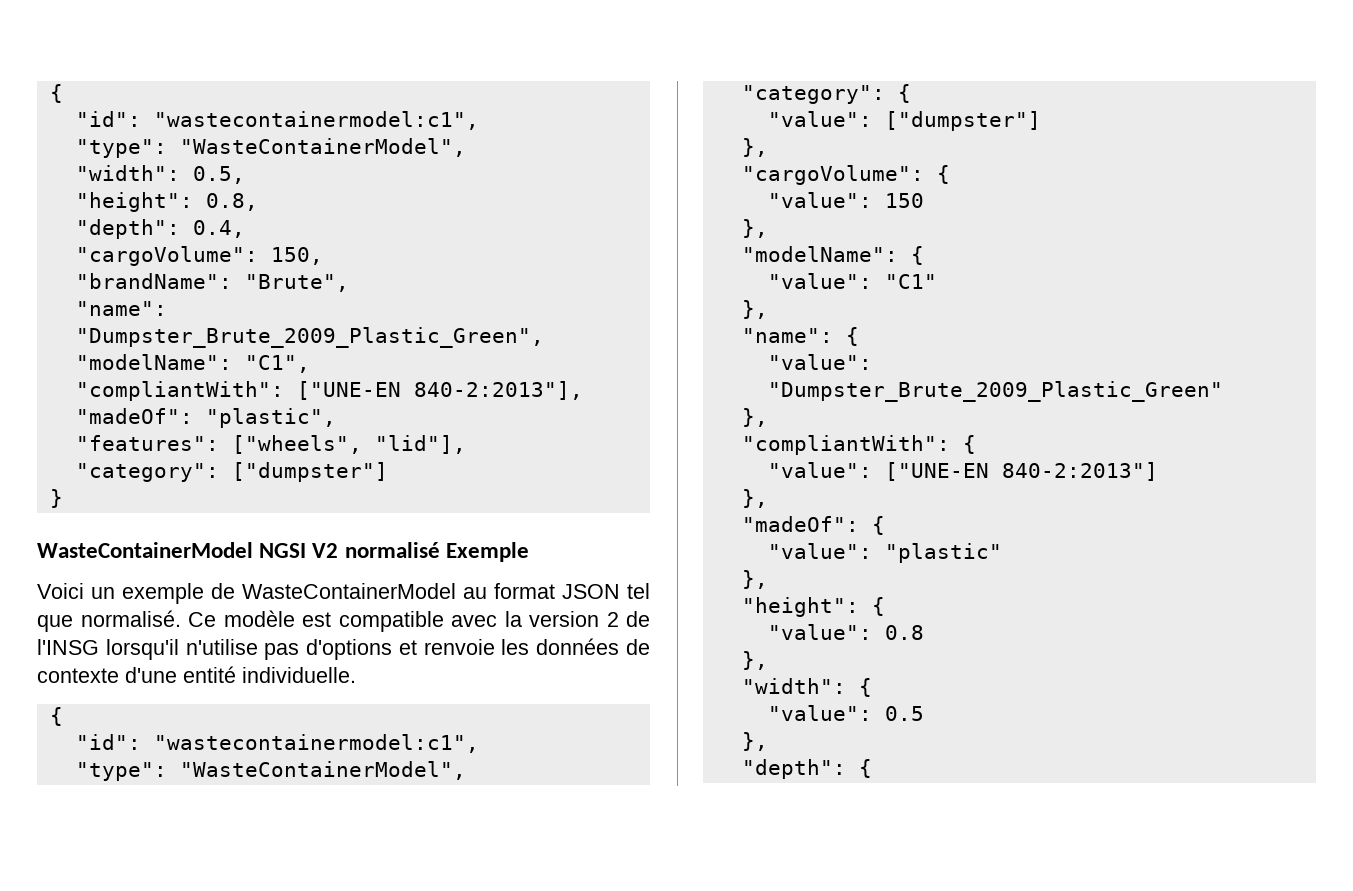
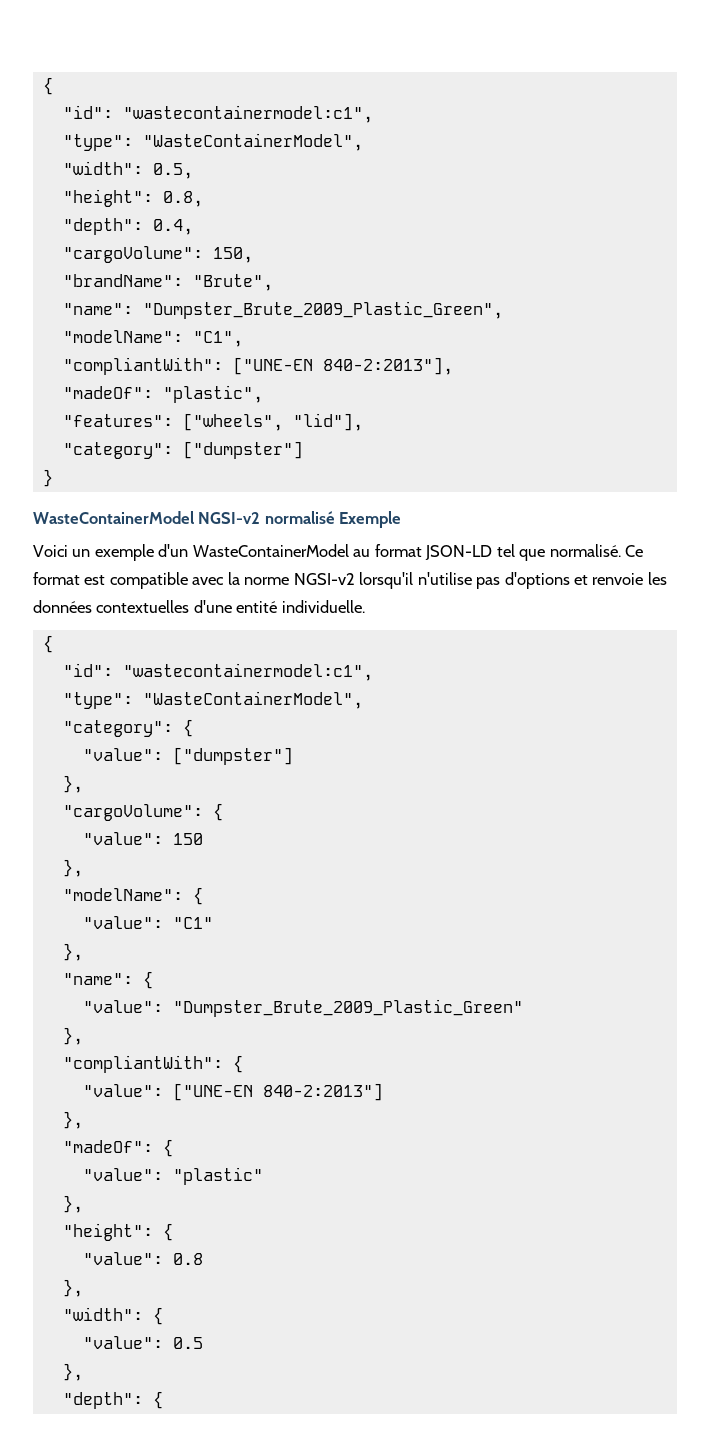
[259,543,339,558] NGSI V2 -> [198,512,261,524] NGSI-v2
[211,583,235,599] de -> [158,544,189,557] d'un
[562,584,620,599] JSON -> [425,545,493,560] JSON-LD
[223,610,295,627] modèle -> [33,572,80,585] format
[529,611,650,627] [37,639,99,655] version 2 de l'INSG -> [244,573,355,585] norme NGSI-v2
[626,639,650,655] [37,668,119,683] de contexte -> [96,600,190,613] contextuelles

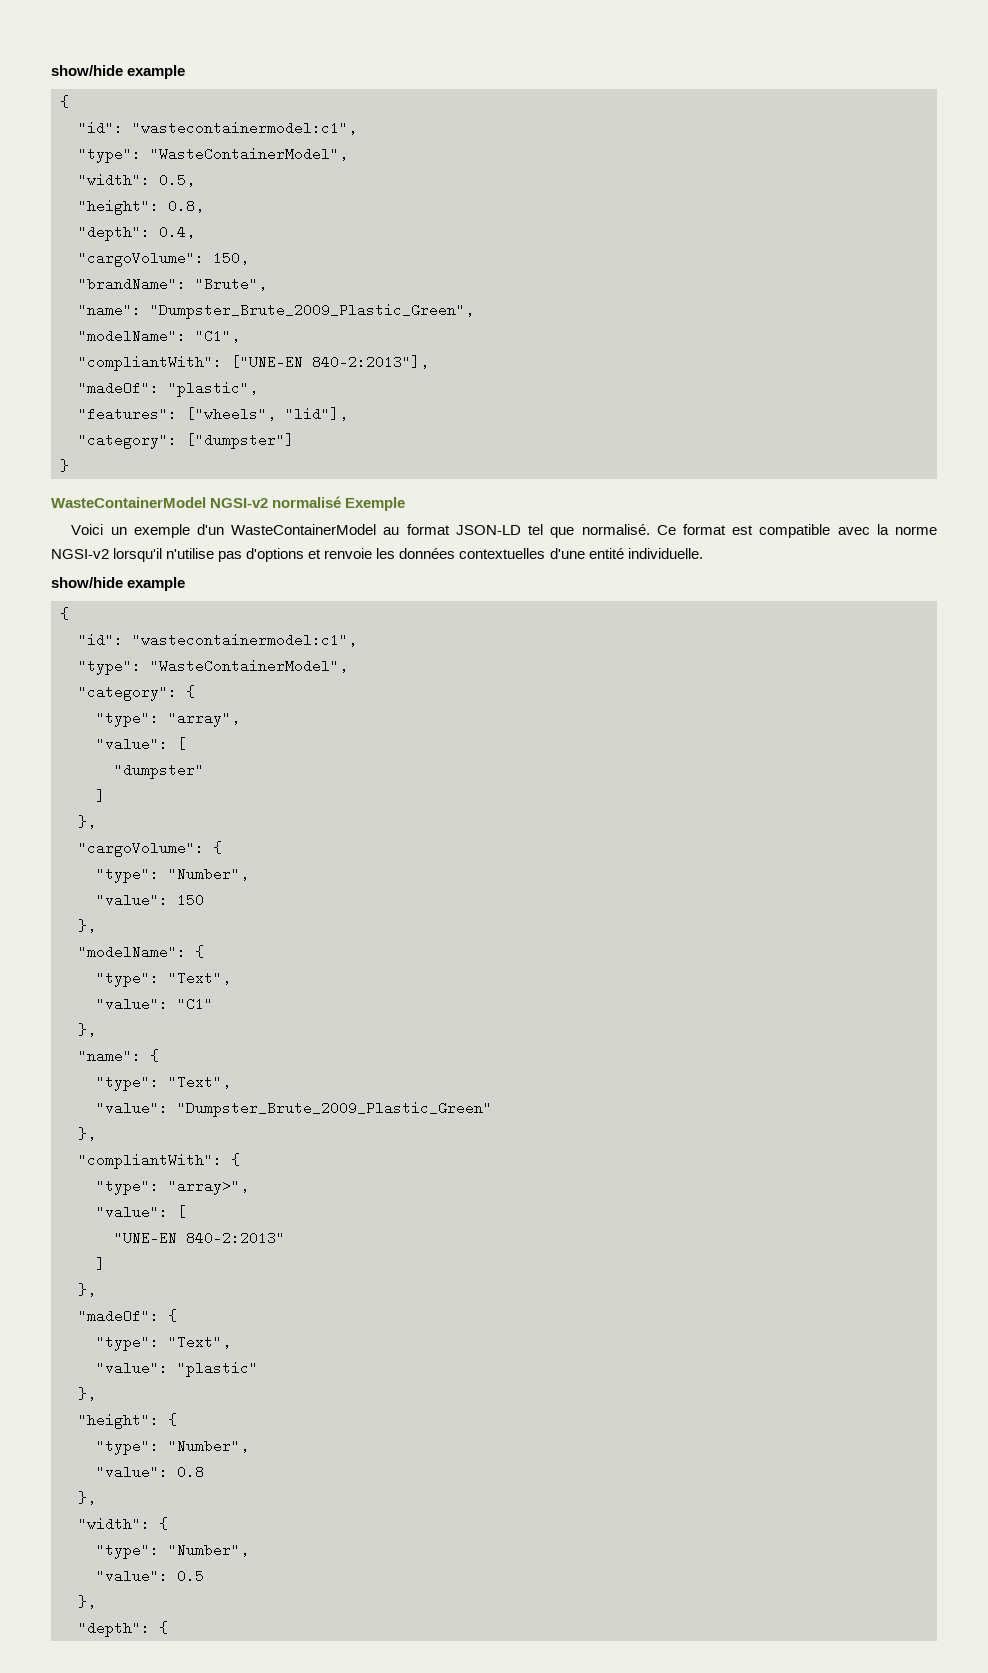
(42, 86) none -> [51,65,186,79] show/hide example //
(365, 606) none -> [51,577,186,591] // show/hide example
[82,747,293,765] // "value": ["dumpster"] -> [96,711,240,727] [96,737,186,751] [114,763,204,779] [96,789,105,803] // "type": "array", // "value": [ // "dumpster" // ]
(223, 812) none -> [96,867,249,883] // "type": "Number",
(203, 896) none -> [96,971,231,987] // "type": "Text",
(153, 980) none -> [96,1075,231,1091] // "type": "Text",
[82,1083,383,1101] // "value": ["UNE-EN 840-2:2013"] -> [96,1179,249,1195] [96,1205,186,1219] [114,1231,285,1245] [96,1257,105,1271] // "type": "array>", // "value": [ // "UNE-EN 840-2:2013" // ]
(173, 1148) none -> [96,1335,231,1351] // "type": "Text",
(173, 1232) none -> [96,1439,249,1455] // "type": "Number",
(163, 1316) none -> [96,1543,249,1559] // "type": "Number",

